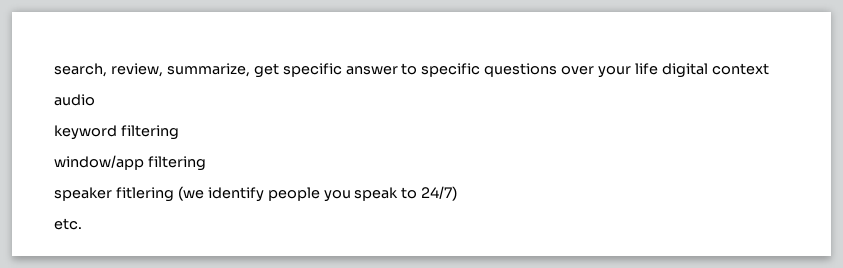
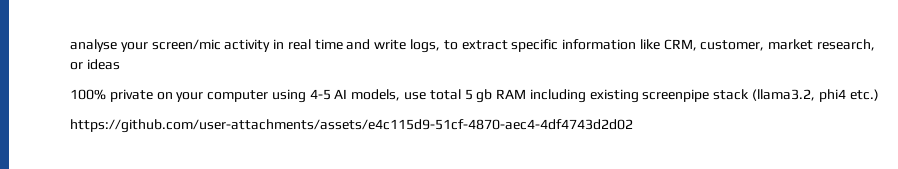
[54,63,769,78] [54,94,95,106] [54,125,179,140] [54,155,206,171] [54,186,458,202] [54,218,82,230] search, review, summarize, get specific answer to specific questions over your life digital context // audio // keyword filtering // window/app filtering // speaker fitlering (we identify people you speak to 24/7) // etc. -> [70,39,876,53] [70,59,120,70] [70,89,879,103] [70,119,633,133] analyse your screen/mic activity in real time and write logs, to extract specific information like CRM, customer, market research, or ideas // 100% private on your computer using 4-5 AI models, use total 5 gb RAM including existing screenpipe stack (llama3.2, phi4 etc.) // https://github.com/user-attachments/assets/e4c115d9-51cf-4870-aec4-4df4743d2d02

